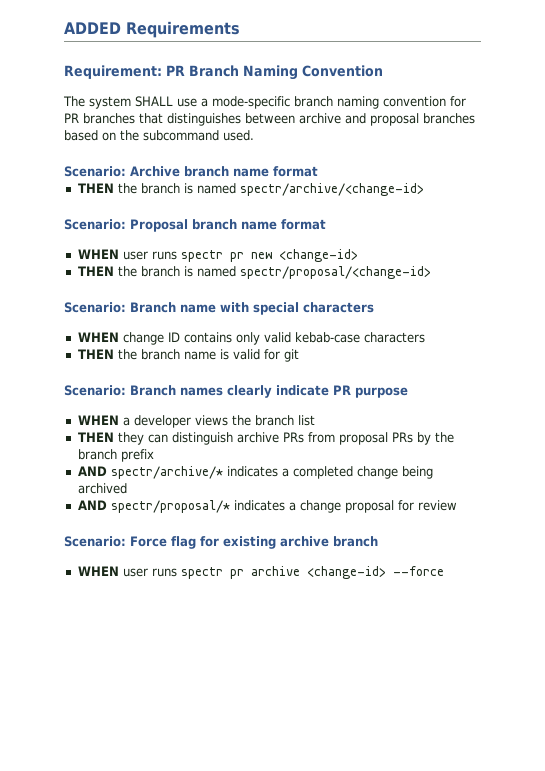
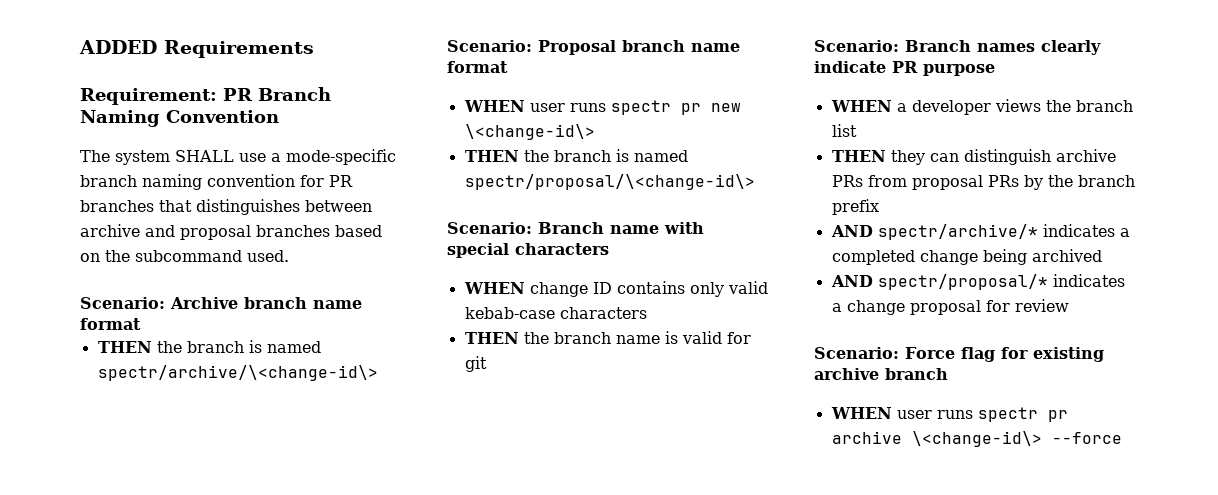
[239,183,424,196] spectr/archive/<change-id> -> [97,365,378,381] spectr/archive/\<change-id\>
[278,249,358,262] [77,266,431,279] <change-id> // THEN the branch is named spectr/proposal/<change-id> -> [464,124,595,140] [464,149,688,162] [464,174,755,190] \<change-id\> // THEN the branch is named spectr/proposal/\<change-id\>
[306,566,386,579] <change-id> -> [911,431,1042,447] \<change-id\>

